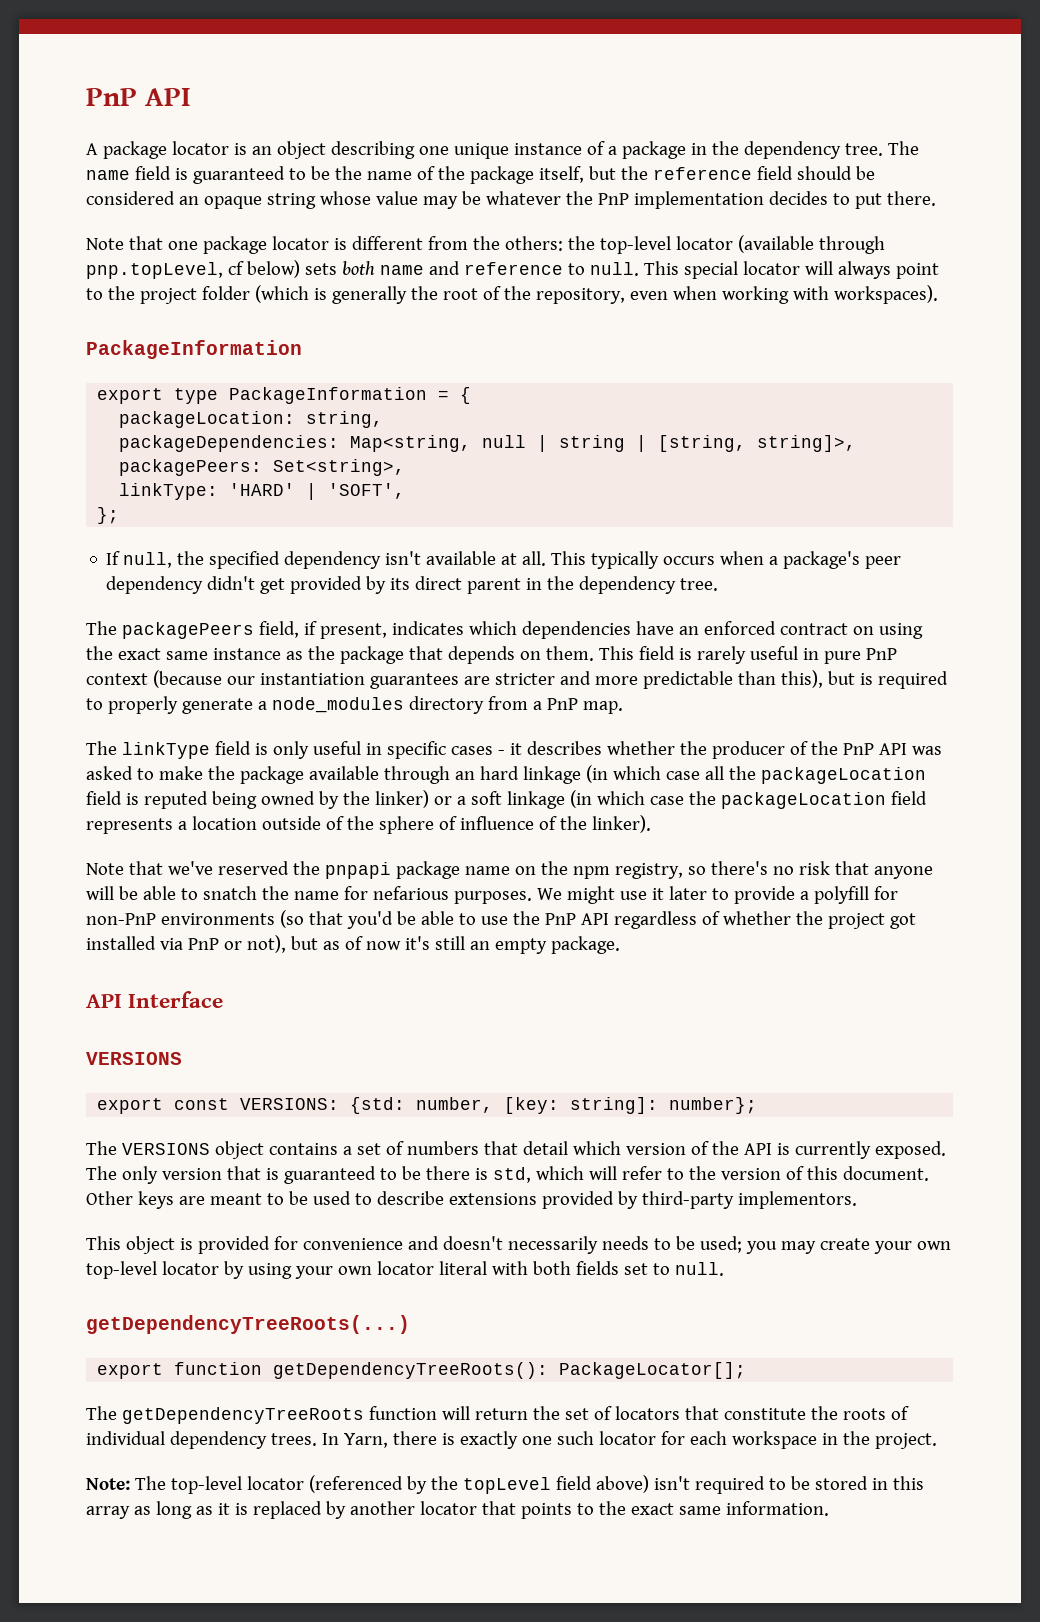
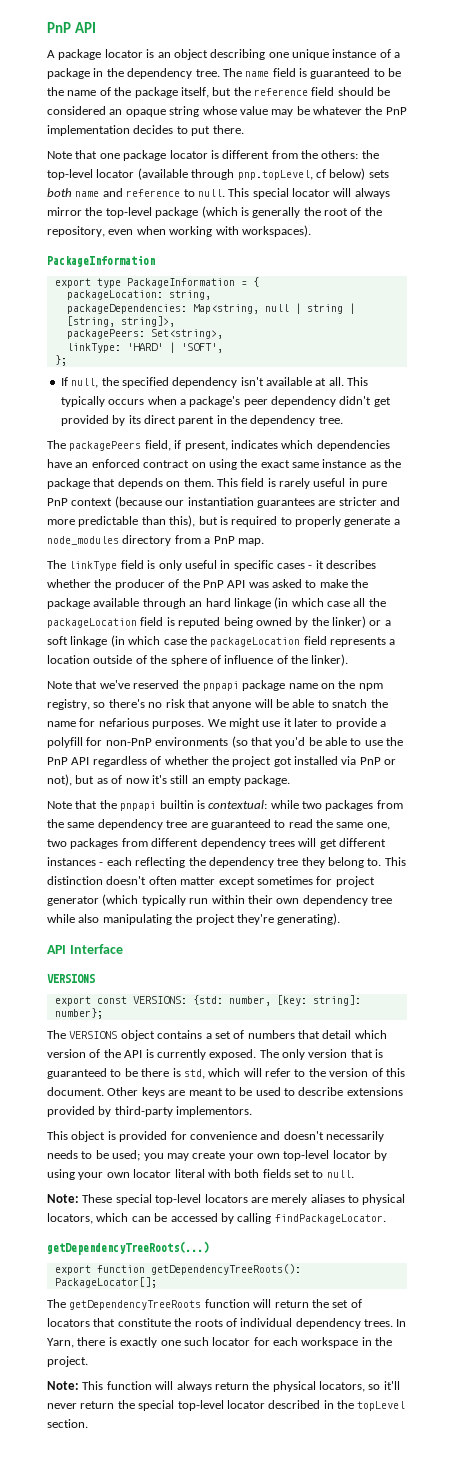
[895,263,939,279] [86,286,250,304] point to the project folder -> [47,207,199,218] mirror the top-level package
(620, 945) none -> [47,800,403,811] [47,819,390,830] [47,838,386,849] [47,857,406,868] [47,876,375,887] [47,894,392,906] [47,913,341,925] // Note that the pnpapi builtin is contextual: while two packages from the same dependency tree are guaranteed to read the same one, two packages from different dependency trees will get different instances - each reflecting the dependency tree they belong to. This distinction doesn't often matter except sometimes for project generator (which typically run within their own dependency tree while also manipulating the project they're generating).
(724, 1269) none -> [47,1194,406,1205] [47,1213,386,1224] // Note: These special top-level locators are merely aliases to physical locators, which can be accessed by calling findPackageLocator.
[134,1475,924,1494] [86,1501,829,1519] The top-level locator (referenced by the topLevel field above) isn't required to be stored in this array as long as it is replaced by another locator that points to the exact same information. -> [82,1381,400,1392] [47,1400,406,1411] [47,1419,88,1428] This function will always return the physical locators, so it'll never return the special top-level locator described in the topLevel section.

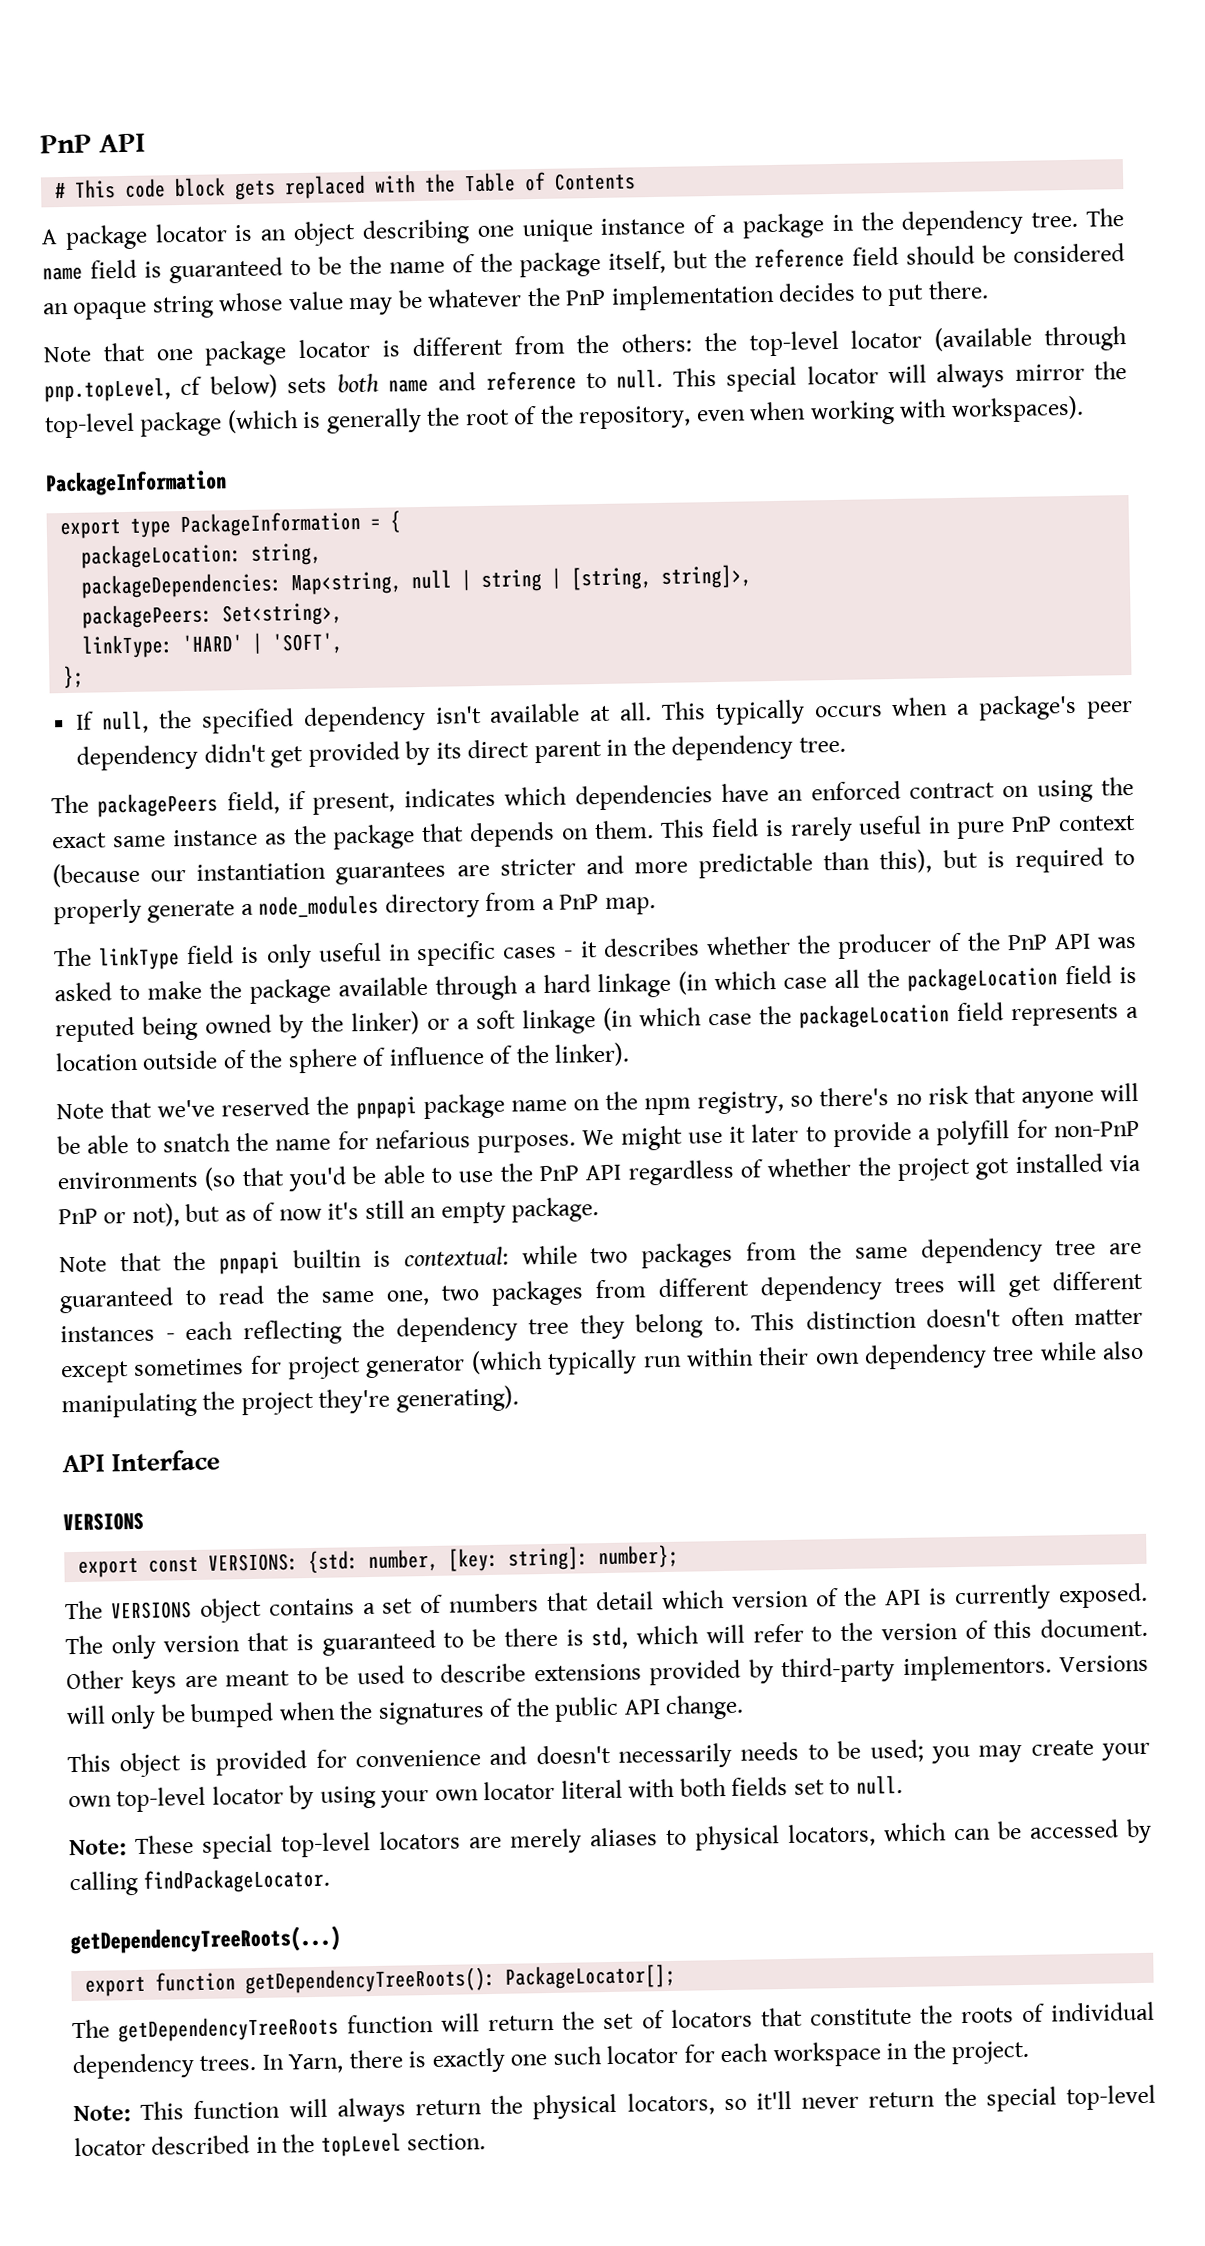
[47,22,97,33] PnP API -> [40,133,146,154] [54,171,637,201] PnP API // # This code block gets replaced with the Table of Contents
[189,601,203,607] an -> [523,982,537,994] a
(253, 1111) none -> [1059,1654,1149,1673] [66,1694,745,1730] Versions will only be bumped when the signatures of the public API change.

